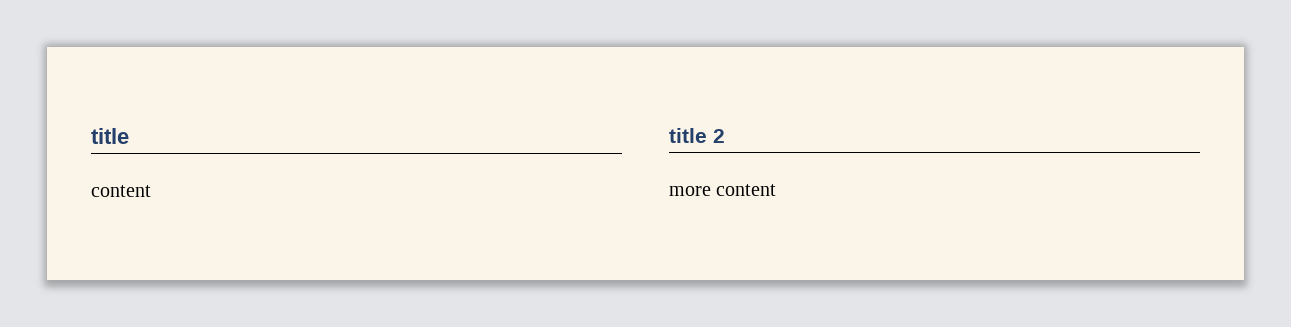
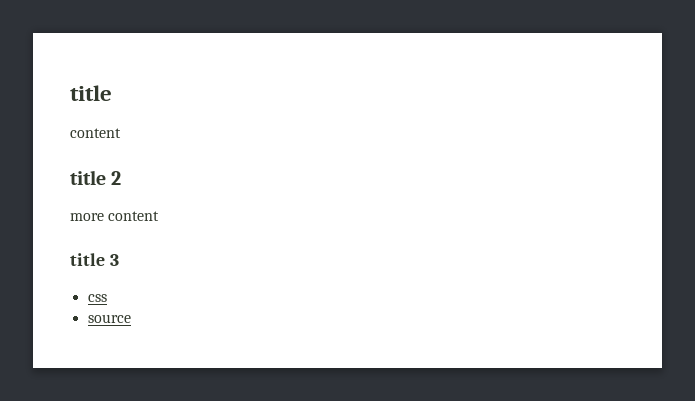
(777, 190) none -> [70,253,119,266] [87,294,107,302] [87,314,131,323] // title 3 // css // source

